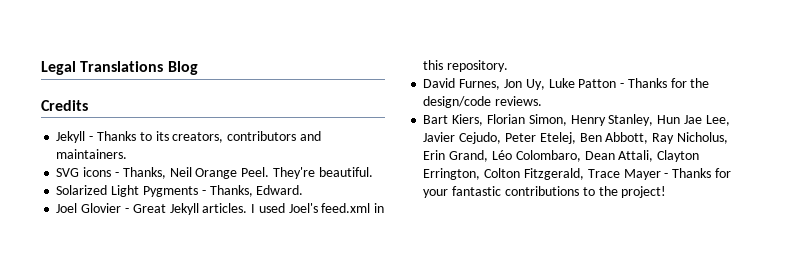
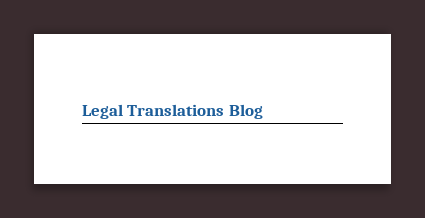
[41,100,88,111] [56,131,321,143] [56,149,128,159] [56,167,373,179] [56,185,304,197] [56,203,385,215] [423,60,509,72] [423,78,710,90] [423,96,543,108] [423,114,730,126] [423,132,728,144] [423,150,700,162] [423,168,731,180] [423,186,667,198] // Credits // Jekyll - Thanks to its creators, contributors and maintainers. // SVG icons - Thanks, Neil Orange Peel. They're beautiful. // Solarized Light Pygments - Thanks, Edward. // Joel Glovier - Great Jekyll articles. I used Joel's feed.xml in this repository. // David Furnes, Jon Uy, Luke Patton - Thanks for the design/code reviews. // Bart Kiers, Florian Simon, Henry Stanley, Hun Jae Lee, Javier Cejudo, Peter Etelej, Ben Abbott, Ray Nicholus, Erin Grand, Léo Colombaro, Dean Attali, Clayton Errington, Colton Fitzgerald, Trace Mayer - Thanks for your fantastic contributions to the project! -> (263, 111) none

